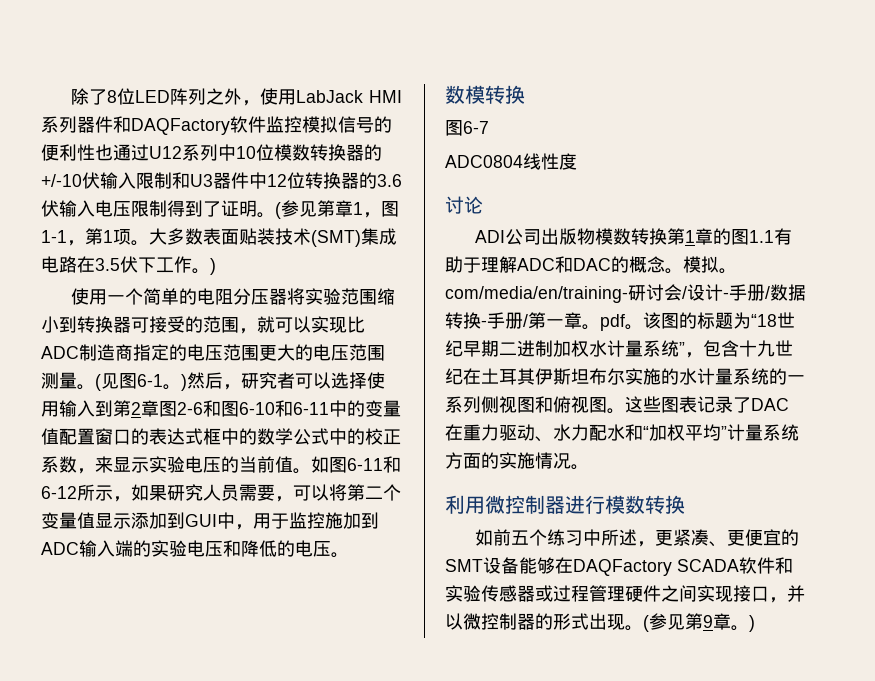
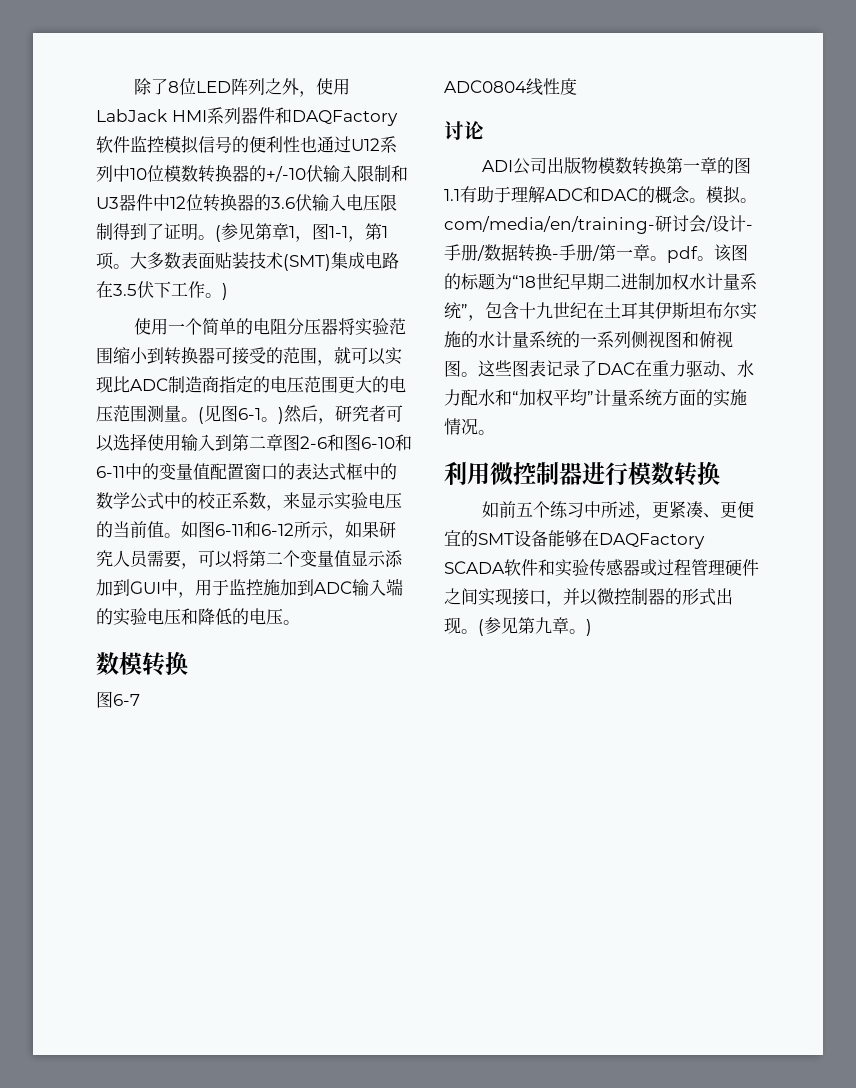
[131,402,141,415] 2 -> [249,436,266,449] 二
[684,230,695,243] 1 -> [682,162,700,172] 一
[703,615,713,628] 9 -> [535,617,552,634] 九

